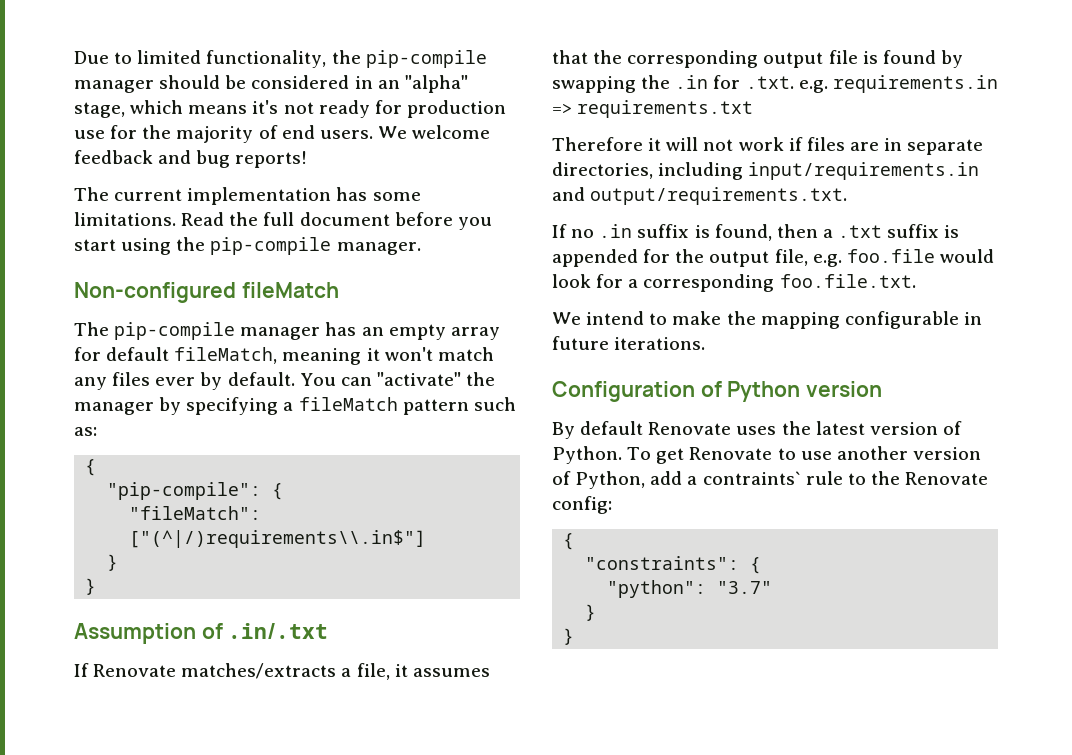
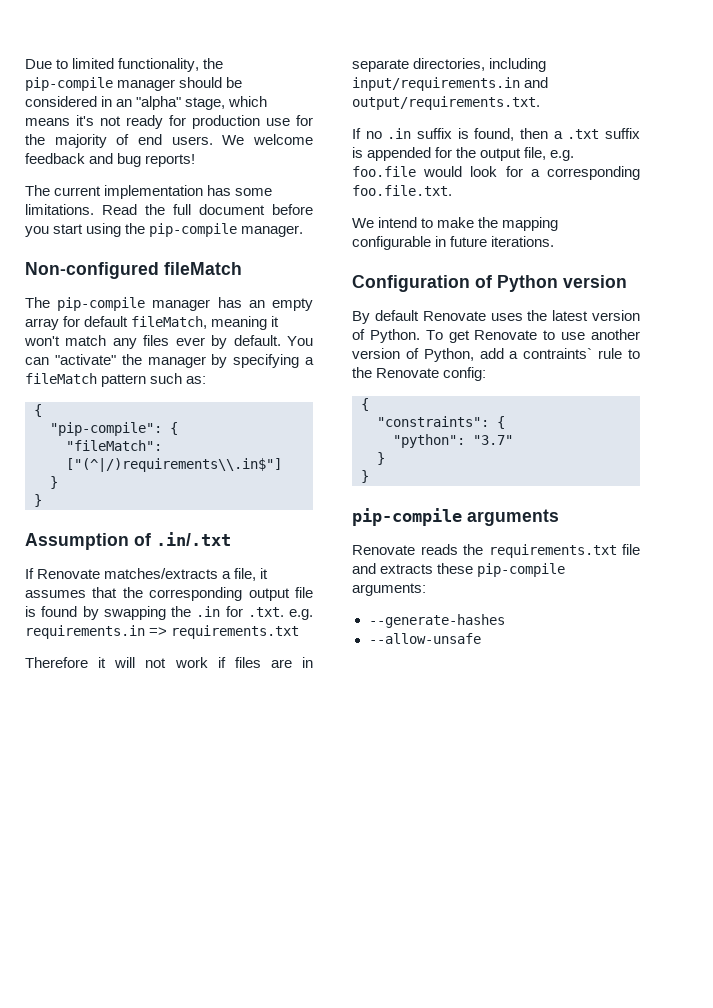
(575, 636) none -> [352,508,559,526] [352,544,640,558] [352,563,566,577] [352,583,426,596] [368,614,505,628] [368,633,481,644] // pip-compile arguments // Renovate reads the requirements.txt file and extracts these pip-compile arguments: // --generate-hashes // --allow-unsafe

